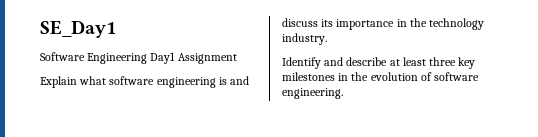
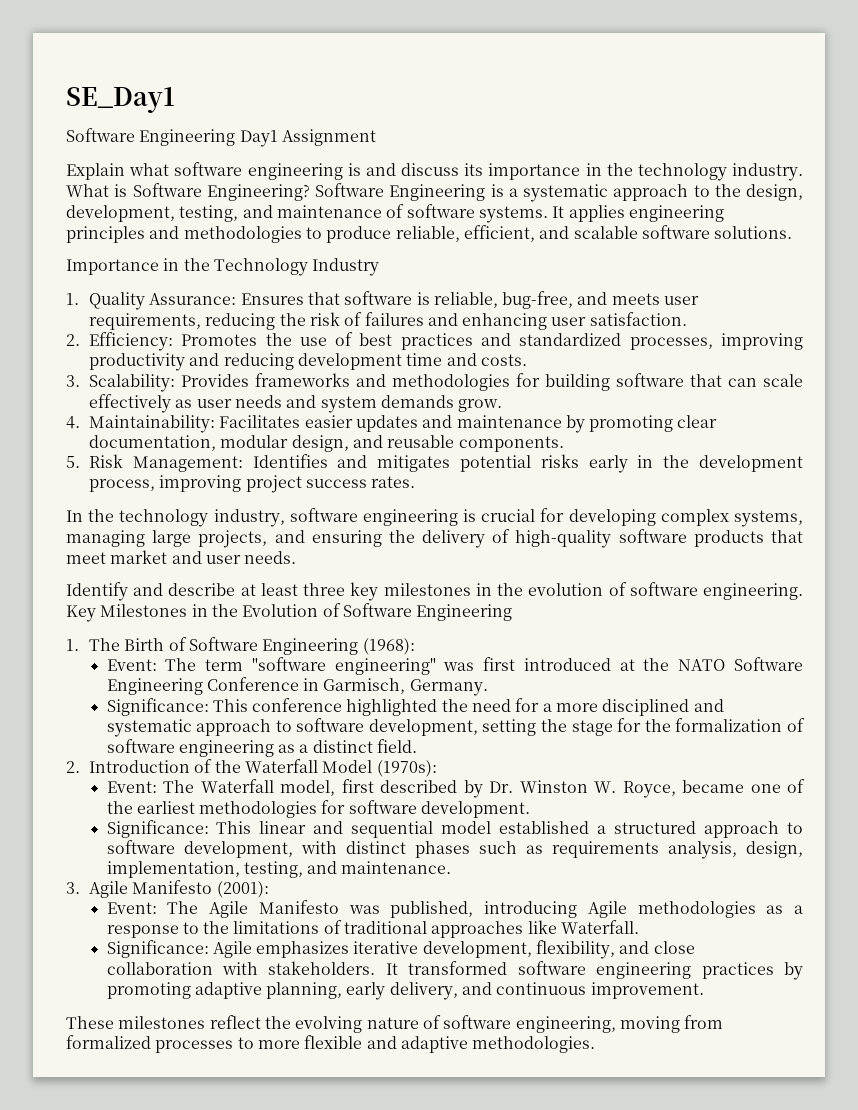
(327, 39) none -> [66,183,803,202] [66,204,724,223] [66,225,793,243] [66,258,380,276] [66,291,700,310] [88,312,687,330] [66,332,804,351] [88,353,527,371] [66,373,803,392] [88,394,503,413] [66,415,718,433] [88,435,564,452] [66,454,804,473] [88,475,416,493] [66,508,803,527] [66,529,803,548] [66,550,297,564] What is Software Engineering? Software Engineering is a systematic approach to the design, development, testing, and maintenance of software systems. It applies engineering principles and methodologies to produce reliable, efficient, and scalable software solutions. // Importance in the Technology Industry // 1. Quality Assurance: Ensures that software is reliable, bug-free, and meets user requirements, reducing the risk of failures and enhancing user satisfaction. // 2. Efficiency: Promotes the use of best practices and standardized processes, improving productivity and reducing development time and costs. // 3. Scalability: Provides frameworks and methodologies for building software that can scale effectively as user needs and system demands grow. // 4. Maintainability: Facilitates easier updates and maintenance by promoting clear documentation, modular design, and reusable components. // 5. Risk Management: Identifies and mitigates potential risks early in the development process, improving project success rates. // In the technology industry, software engineering is crucial for developing complex systems, managing large projects, and ensuring the delivery of high-quality software products that meet market and user needs.
(343, 93) none -> [66,603,513,622] [66,637,415,655] [106,657,804,675] [106,677,488,696] [106,698,724,716] [106,718,805,737] [106,739,418,757] [66,759,437,777] [106,779,805,798] [106,800,531,818] [106,820,804,838] [106,840,803,859] [106,861,452,878] [66,880,269,898] [106,900,803,918] [106,920,640,938] [106,940,695,959] [106,961,804,980] [106,982,704,1000] [66,1015,724,1033] [66,1035,596,1053] Key Milestones in the Evolution of Software Engineering // 1. The Birth of Software Engineering (1968): // Event: The term "software engineering" was first introduced at the NATO Software Engineering Conference in Garmisch, Germany. // Significance: This conference highlighted the need for a more disciplined and systematic approach to software development, setting the stage for the formalization of software engineering as a distinct field. // 2. Introduction of the Waterfall Model (1970s): // Event: The Waterfall model, first described by Dr. Winston W. Royce, became one of the earliest methodologies for software development. // Significance: This linear and sequential model established a structured approach to software development, with distinct phases such as requirements analysis, design, implementation, testing, and maintenance. // 3. Agile Manifesto (2001): // Event: The Agile Manifesto was published, introducing Agile methodologies as a response to the limitations of traditional approaches like Waterfall. // Significance: Agile emphasizes iterative development, flexibility, and close collaboration with stakeholders. It transformed software engineering practices by promoting adaptive planning, early delivery, and continuous improvement. // These milestones reflect the evolving nature of software engineering, moving from formalized processes to more flexible and adaptive methodologies.

